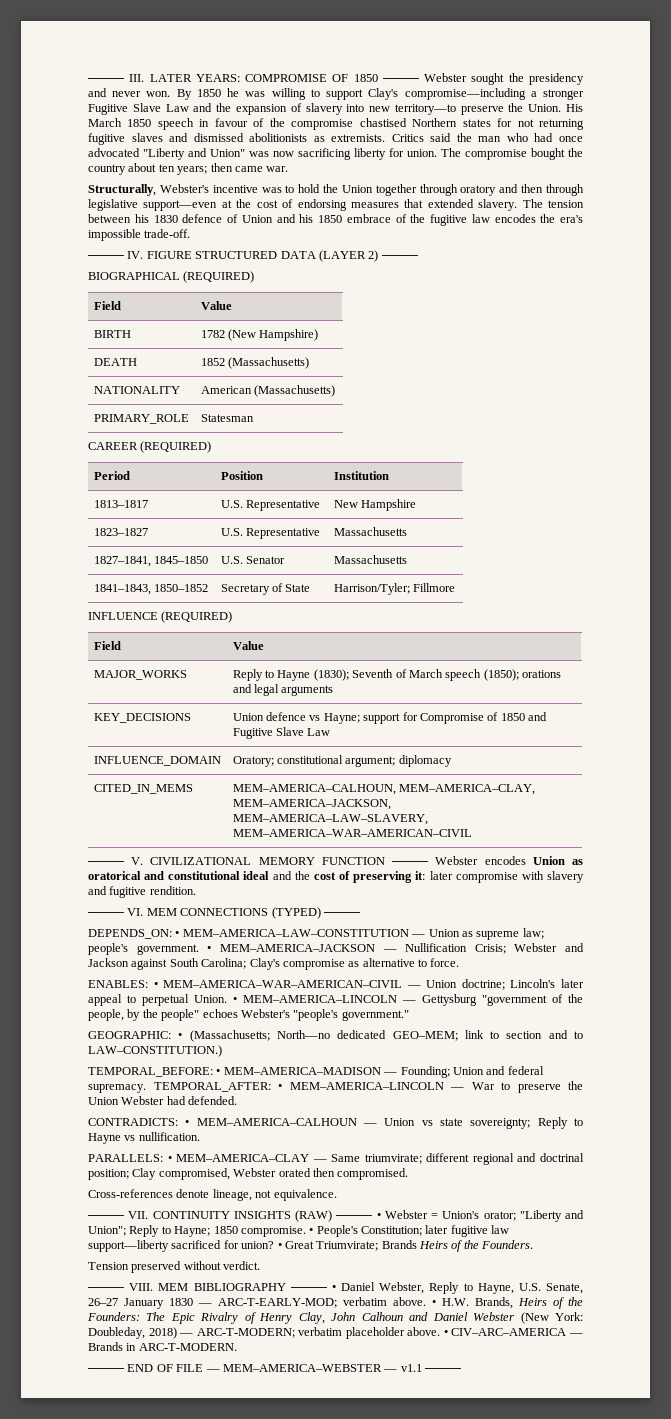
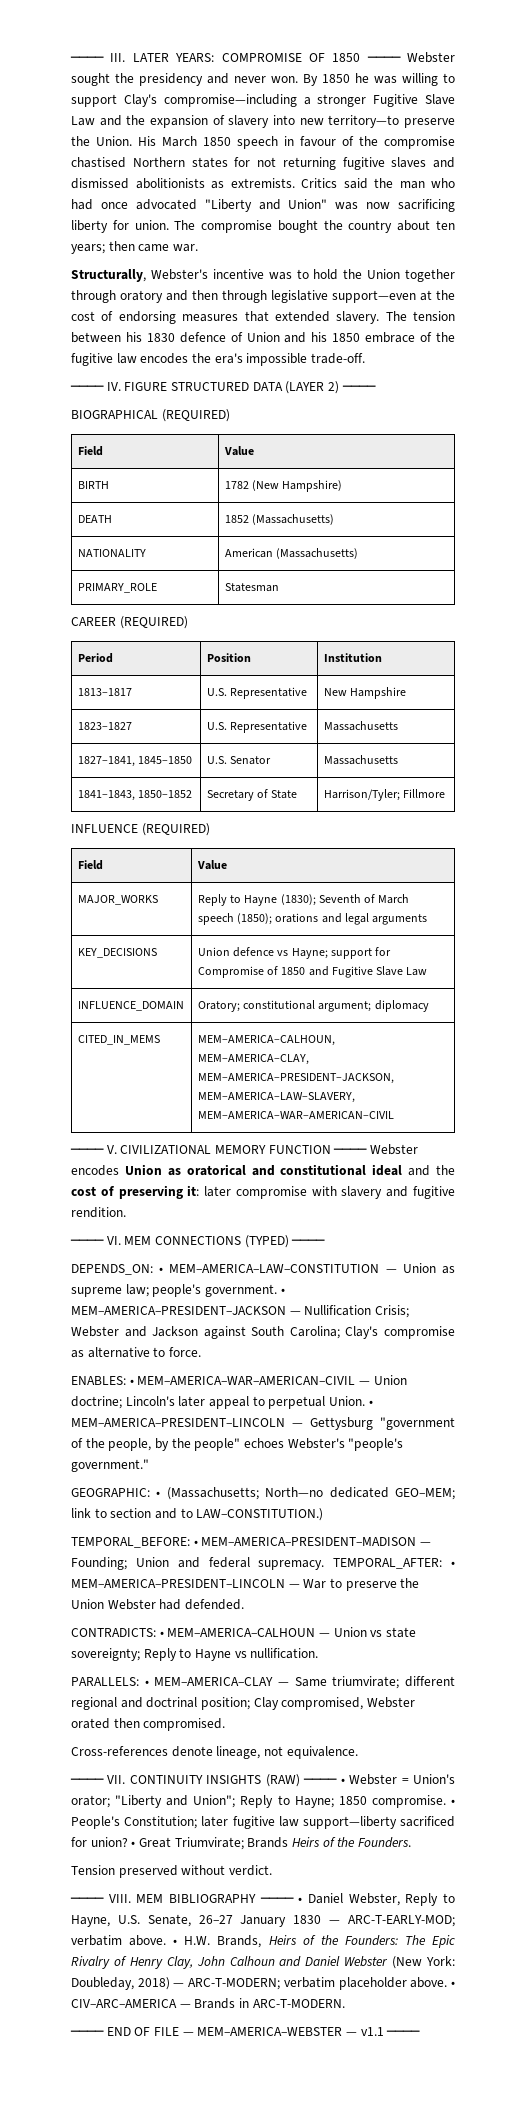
[232,799,391,810] MEM–AMERICA–JACKSON, -> [197,1073,394,1084] MEM–AMERICA–PRESIDENT–JACKSON,
[219,944,375,952] MEM–AMERICA–JACKSON -> [71,1306,286,1315] MEM–AMERICA–PRESIDENT–JACKSON
[243,995,397,1003] MEM–AMERICA–LINCOLN -> [71,1418,285,1427] MEM–AMERICA–PRESIDENT–LINCOLN
[223,1067,381,1075] MEM–AMERICA–MADISON -> [201,1537,417,1546] MEM–AMERICA–PRESIDENT–MADISON
[289,1082,444,1090] MEM–AMERICA–LINCOLN -> [71,1579,285,1588] MEM–AMERICA–PRESIDENT–LINCOLN

